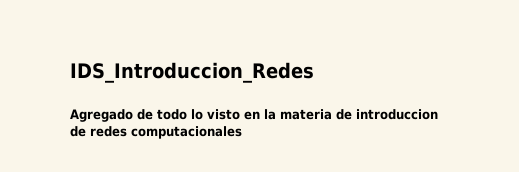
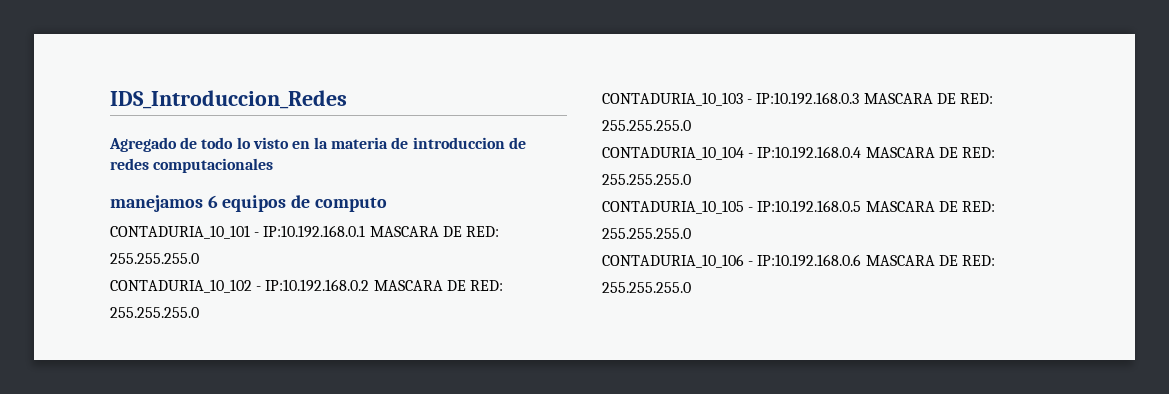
(242, 132) none -> [110,195,387,212] [110,225,499,239] [110,253,199,264] [110,279,503,293] [110,307,199,318] [602,92,993,106] [602,120,691,131] [602,146,995,160] [602,174,691,185] [602,200,995,214] [602,228,691,239] [602,254,995,268] [602,282,691,293] // manejamos 6 equipos de computo // CONTADURIA_10_101 - IP:10.192.168.0.1 MASCARA DE RED: 255.255.255.0 // CONTADURIA_10_102 - IP:10.192.168.0.2 MASCARA DE RED: 255.255.255.0 // CONTADURIA_10_103 - IP:10.192.168.0.3 MASCARA DE RED: 255.255.255.0 // CONTADURIA_10_104 - IP:10.192.168.0.4 MASCARA DE RED: 255.255.255.0 // CONTADURIA_10_105 - IP:10.192.168.0.5 MASCARA DE RED: 255.255.255.0 // CONTADURIA_10_106 - IP:10.192.168.0.6 MASCARA DE RED: 255.255.255.0

